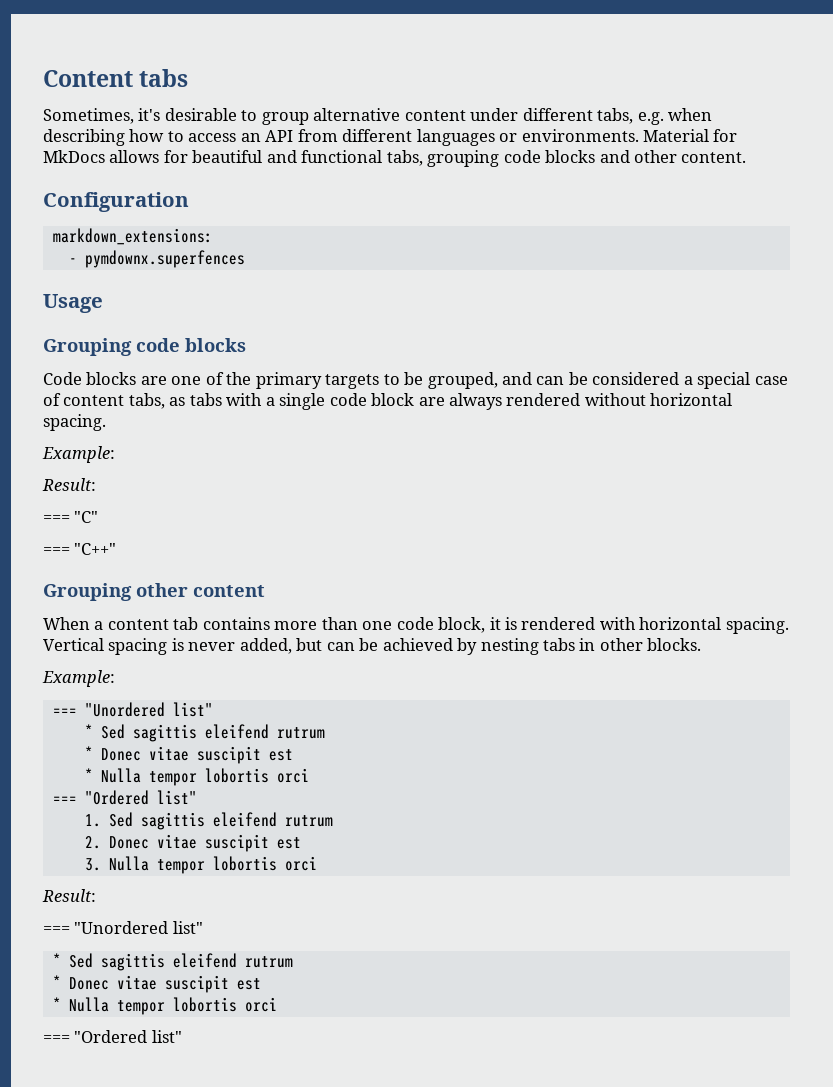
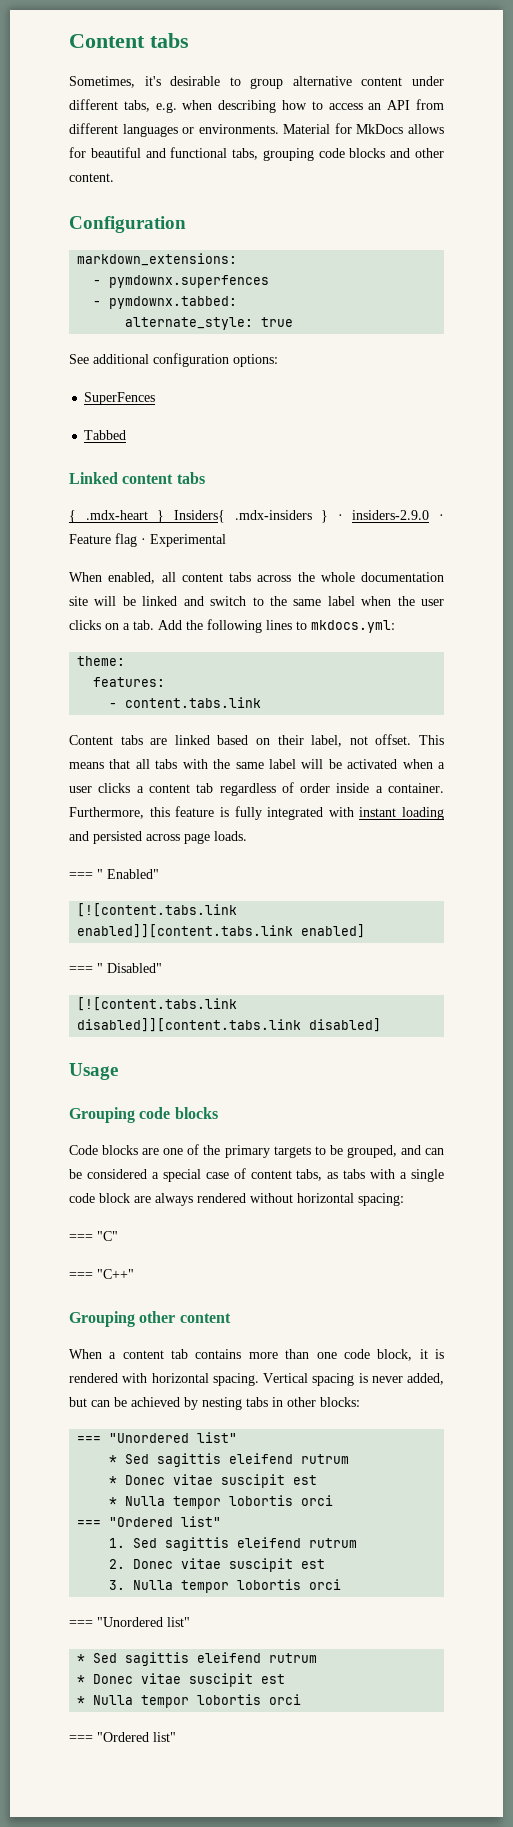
(245, 259) none -> [93,296,238,309] [125,317,294,330] [69,353,278,367] [84,392,156,405] [84,430,127,440] [69,472,205,484] [69,510,444,523] [69,533,226,547] [69,572,444,584] [69,596,445,606] [69,619,395,633] [77,656,126,666] [93,677,166,687] [109,697,262,708] [69,734,444,747] [69,759,446,769] [69,782,445,796] [69,806,444,820] [69,831,247,844] [69,869,159,879] [77,903,238,917] [77,924,366,938] [69,963,162,973] [77,997,238,1011] [77,1018,382,1032] // - pymdownx.tabbed: // alternate_style: true // See additional configuration options: // SuperFences // Tabbed // Linked content tabs // { .mdx-heart } Insiders{ .mdx-insiders } · insiders-2.9.0 · Feature flag · Experimental // When enabled, all content tabs across the whole documentation site will be linked and switch to the same label when the user clicks on a tab. Add the following lines to mkdocs.yml: // theme: // features: // - content.tabs.link // Content tabs are linked based on their label, not offset. This means that all tabs with the same label will be activated when a user clicks a content tab regardless of order inside a container. Furthermore, this feature is fully integrated with instant loading and persisted across page loads. // === " Enabled" // [![content.tabs.link enabled]][content.tabs.link enabled] // === " Disabled" // [![content.tabs.link disabled]][content.tabs.link disabled]
[43,414,106,431] [42,446,115,463] [42,478,96,491] spacing. // Example: // Result: -> [358,1193,404,1206] spacing:
[647,638,702,651] [42,670,115,687] blocks. // Example: -> [320,1397,360,1407] blocks:
[42,889,96,902] // Result: -> (342, 1584) none

